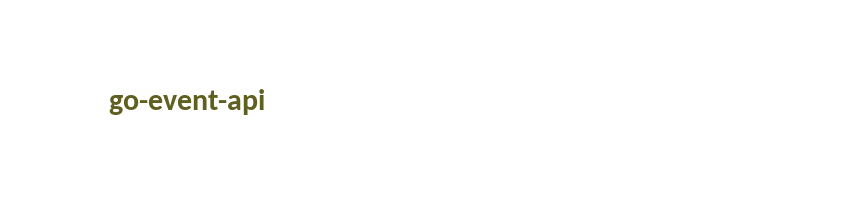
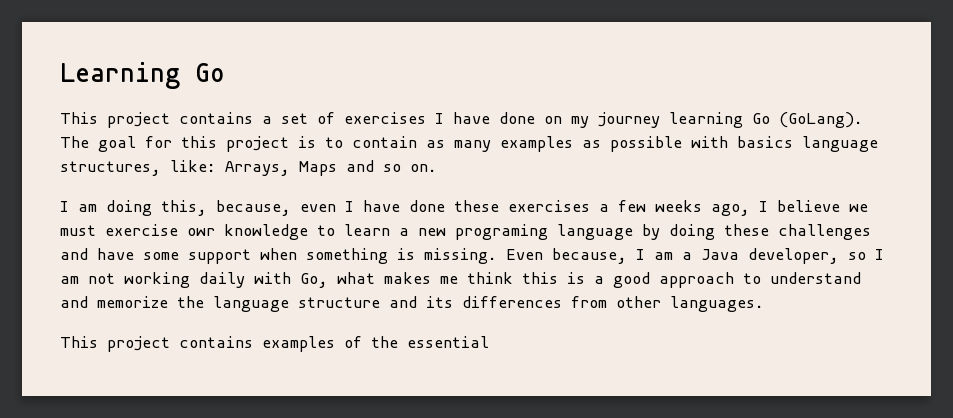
[109,89,265,115] go-event-api -> [60,62,225,89] [60,112,863,128] [60,136,878,152] [60,160,437,176] [60,200,868,216] [60,224,871,240] [60,248,884,264] [60,272,861,288] [60,296,764,312] [60,336,489,352] Learning Go // This project contains a set of exercises I have done on my journey learning Go (GoLang). The goal for this project is to contain as many examples as possible with basics language structures, like: Arrays, Maps and so on. // I am doing this, because, even I have done these exercises a few weeks ago, I believe we must exercise owr knowledge to learn a new programing language by doing these challenges and have some support when something is missing. Even because, I am a Java developer, so I am not working daily with Go, what makes me think this is a good approach to understand and memorize the language structure and its differences from other languages. // This project contains examples of the essential

